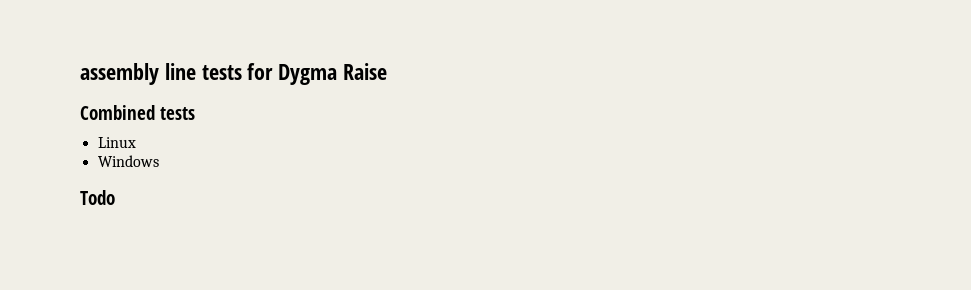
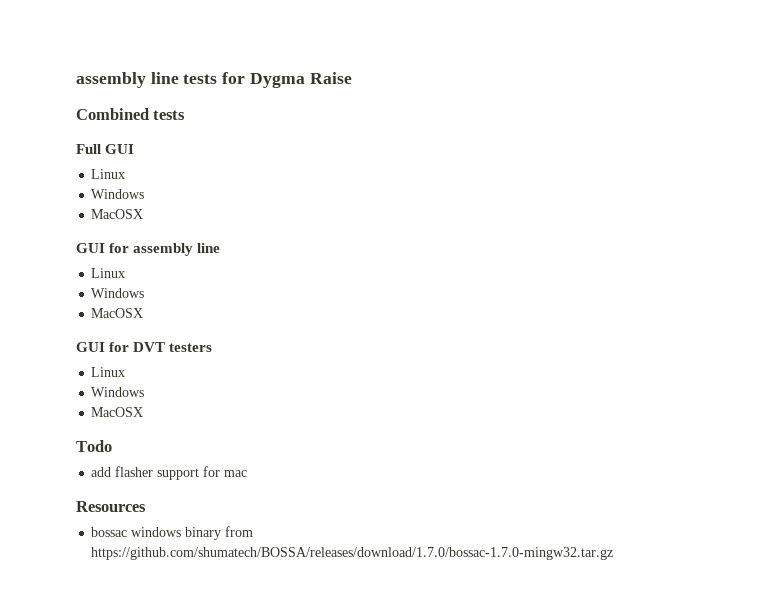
[97,137,136,148] [97,155,159,167] [80,190,115,205] // Linux // Windows // Todo -> [76,144,135,154] [91,169,126,179] [91,189,145,199] [91,209,144,219] [76,243,221,256] [91,268,126,278] [91,288,145,298] [91,308,144,318] [76,342,213,352] [91,367,126,377] [91,387,145,397] [91,407,144,417] [76,440,112,452] [91,466,248,480] [76,501,146,512] [91,526,254,540] [91,547,614,560] // Full GUI // Linux // Windows // MacOSX // GUI for assembly line // Linux // Windows // MacOSX // GUI for DVT testers // Linux // Windows // MacOSX // Todo // add flasher support for mac // Resources // bossac windows binary from https://github.com/shumatech/BOSSA/releases/download/1.7.0/bossac-1.7.0-mingw32.tar.gz

